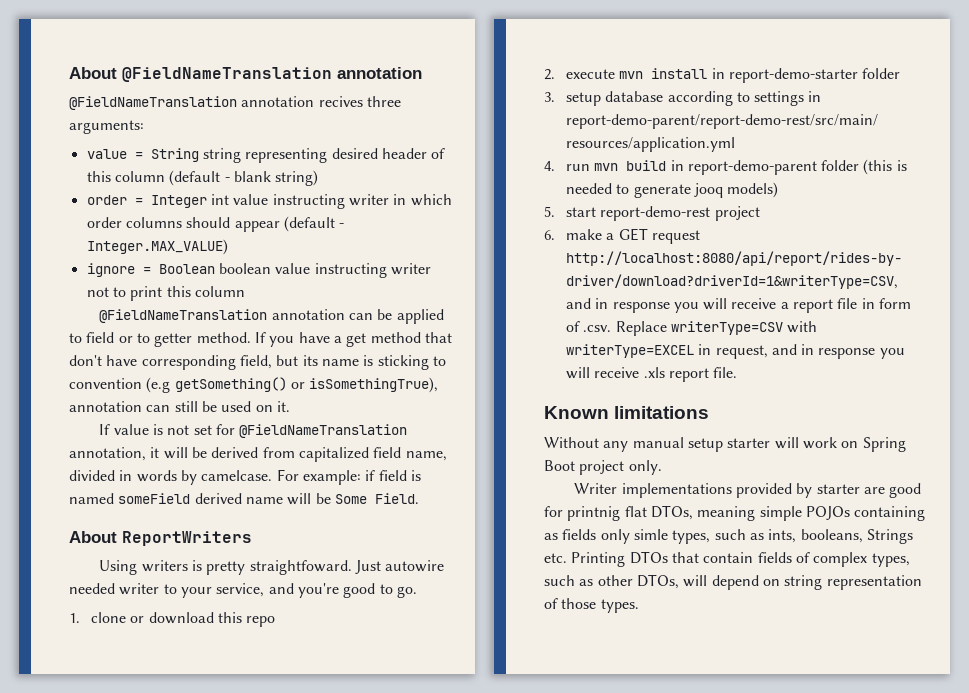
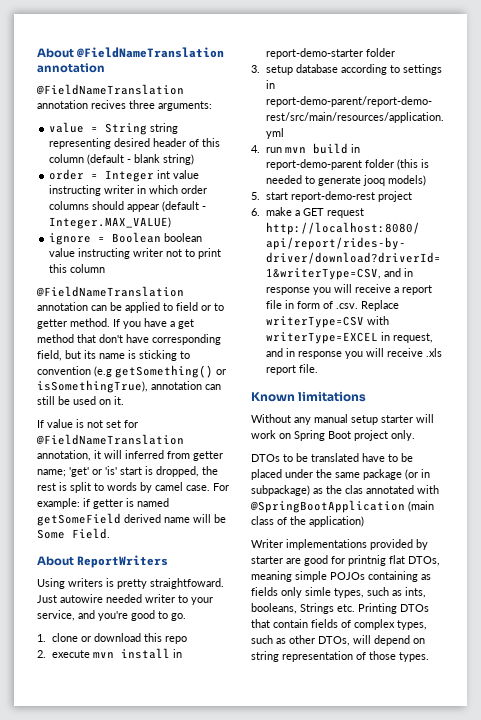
[191,447,447,462] [69,470,273,485] be derived from capitalized field name, divided in words by camelcase. -> [125,450,223,461] [37,466,218,477] [37,482,210,493] inferred from getter name; 'get' or 'is' start is dropped, the rest is split to words by camel case.
[378,470,407,481] field -> [93,499,123,509] getter
[118,493,191,504] someField -> [37,513,121,526] getSomeField
(662, 467) none -> [251,453,413,462] [251,469,430,480] [251,485,439,496] [250,500,434,513] [251,516,364,527] // DTOs to be translated have to be placed under the same package (or in subpackage) as the clas annotated with @SpringBootApplication (main class of the application)

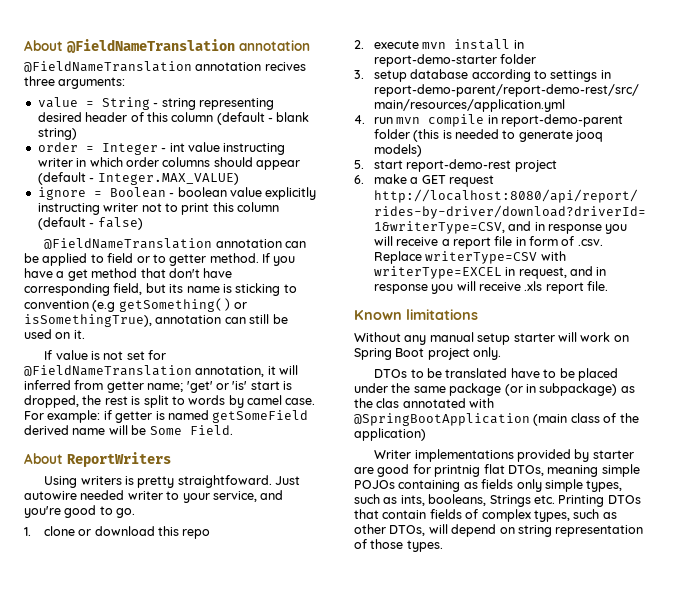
(148, 129) none -> [153,103,159,107] -
(155, 176) none -> [161,148,167,152] -
(162, 237) none -> [169,193,175,197] -
(76, 252) none -> [265,187,317,200] explicitly
(106, 268) none -> [37,217,143,230] (default - false)
[312,143,348,154] build -> [428,114,485,127] compile
[305,587,331,596] simle -> [544,479,583,492] simple

